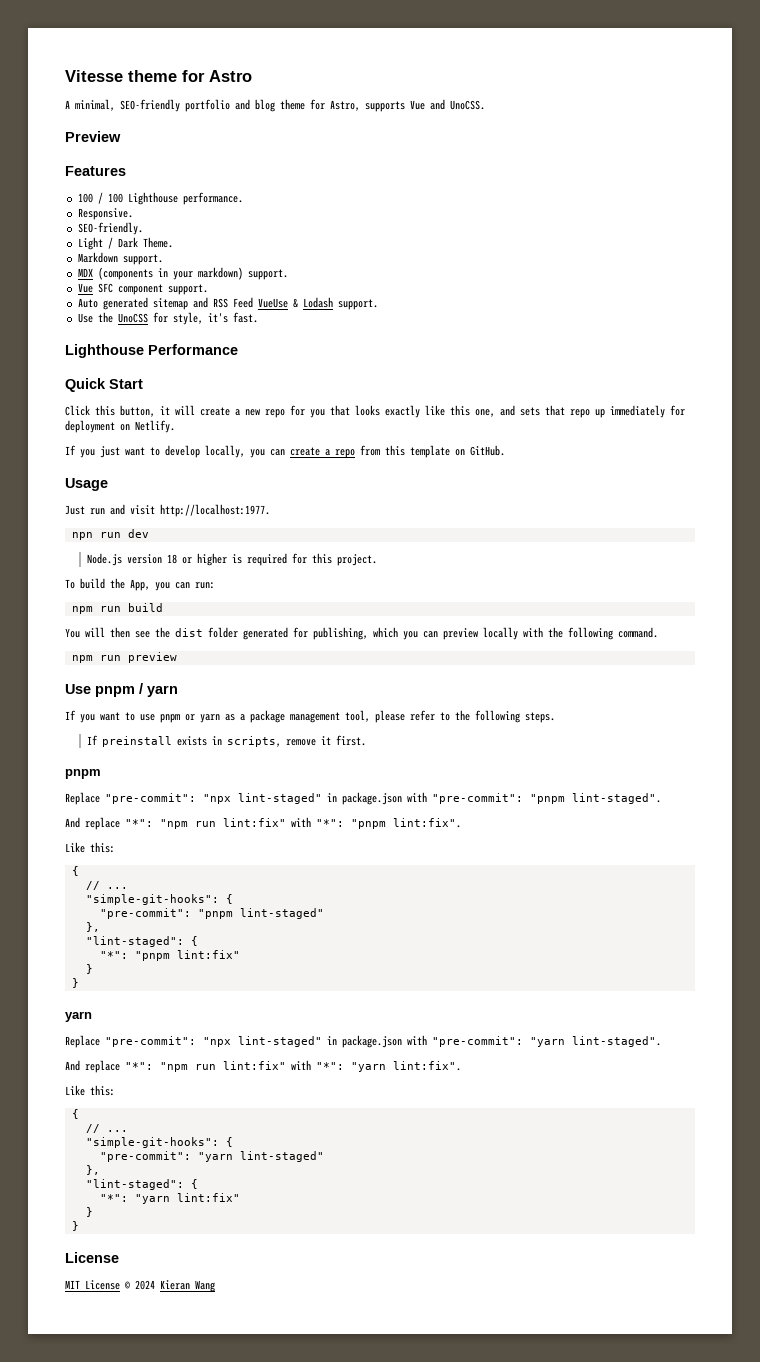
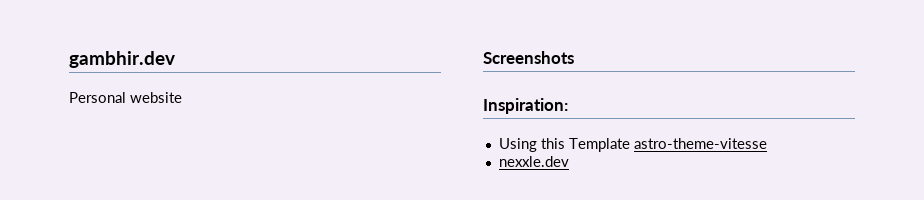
[65,70,252,82] [65,99,485,112] [65,131,121,142] [65,166,126,176] [77,192,243,205] [77,208,133,220] [77,222,143,235] [77,237,173,250] [77,252,163,265] [77,267,288,280] [77,283,208,295] [77,297,378,310] [77,312,258,325] [65,344,238,358] [65,378,143,392] [65,405,685,418] [65,420,175,433] [65,445,505,458] [65,478,108,491] [65,504,270,517] [71,529,149,540] [87,553,378,566] [65,578,215,591] [71,603,163,614] [65,627,658,640] [71,652,177,663] [65,683,178,697] [65,710,555,723] [87,735,367,747] [65,769,101,779] [65,792,661,805] [65,817,461,830] [65,842,115,853] [71,866,79,876] [85,881,128,890] [85,894,233,905] [99,908,324,919] [85,922,100,932] [85,936,198,947] [99,950,240,961] [85,964,93,974] [71,978,79,988] [65,1011,92,1022] [65,1035,661,1048] [65,1060,461,1073] [65,1085,115,1096] [71,1109,79,1119] [85,1124,128,1133] [85,1137,233,1148] [99,1151,324,1162] [85,1165,100,1175] [85,1179,198,1190] [99,1193,240,1204] [85,1207,93,1217] [71,1221,79,1231] [65,1252,119,1263] [65,1280,215,1292] Vitesse theme for Astro // A minimal, SEO-friendly portfolio and blog theme for Astro, supports Vue and UnoCSS. // Preview // Features // 100 / 100 Lighthouse performance. // Responsive. // SEO-friendly. // Light / Dark Theme. // Markdown support. // MDX (components in your markdown) support. // Vue SFC component support. // Auto generated sitemap and RSS Feed VueUse & Lodash support. // Use the UnoCSS for style, it's fast. // Lighthouse Performance // Quick Start // Click this button, it will create a new repo for you that looks exactly like this one, and sets that repo up immediately for deployment on Netlify. // If you just want to develop locally, you can create a repo from this template on GitHub. // Usage // Just run and visit http://localhost:1977. // npn run dev // Node.js version 18 or higher is required for this project. // To build the App, you can run: // npm run build // You will then see the dist folder generated for publishing, which you can preview locally with the following command. // npm run preview // Use pnpm / yarn // If you want to use pnpm or yarn as a package management tool, please refer to the following steps. // If preinstall exists in scripts, remove it first. // pnpm // Replace "pre-commit": "npx lint-staged" in package.json with "pre-commit": "pnpm lint-staged". // And replace "*": "npm run lint:fix" with "*": "pnpm lint:fix". // Like this: // { // // ... // "simple-git-hooks": { // "pre-commit": "pnpm lint-staged" // }, // "lint-staged": { // "*": "pnpm lint:fix" // } // } // yarn // Replace "pre-commit": "npx lint-staged" in package.json with "pre-commit": "yarn lint-staged". // And replace "*": "npm run lint:fix" with "*": "yarn lint:fix". // Like this: // { // // ... // "simple-git-hooks": { // "pre-commit": "yarn lint-staged" // }, // "lint-staged": { // "*": "yarn lint:fix" // } // } // License // MIT License © 2024 Kieran Wang -> [69,51,175,68] [69,92,182,103] [483,51,574,64] [483,98,568,114] [498,138,767,152] [498,156,569,167] gambhir.dev // Personal website // Screenshots // Inspiration: // Using this Template astro-theme-vitesse // nexxle.dev

